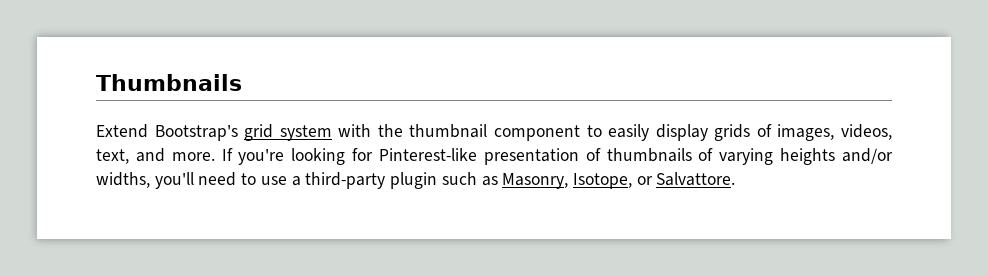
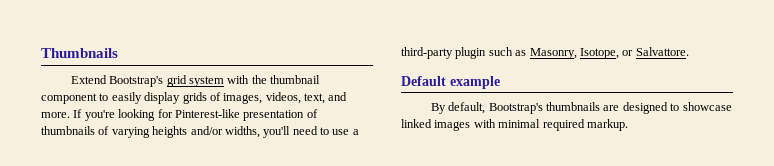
(736, 179) none -> [401,76,500,89] [430,102,732,114] [401,119,628,131] // Default example // By default, Bootstrap's thumbnails are designed to showcase linked images with minimal required markup.

